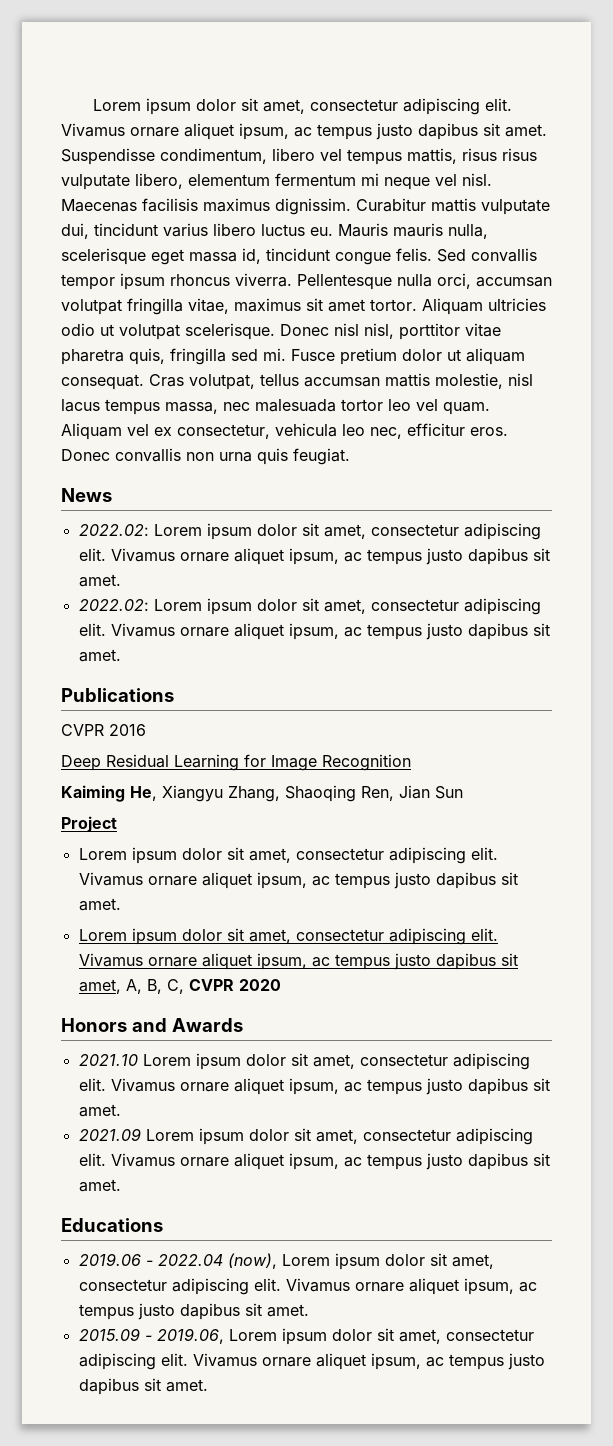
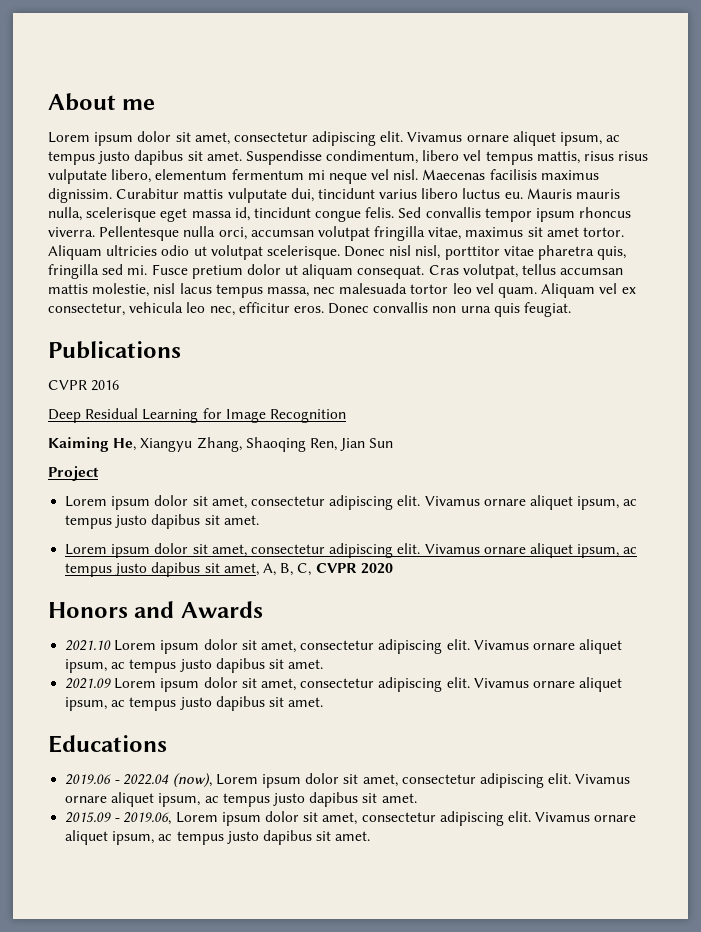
(92, 105) none -> [48,93,156,111] About me //
[61,488,112,502] [78,523,541,540] [78,548,550,565] [78,574,121,587] [78,598,541,615] [78,623,550,640] [78,649,121,662] // News // 2022.02: Lorem ipsum dolor sit amet, consectetur adipiscing elit. Vivamus ornare aliquet ipsum, ac tempus justo dapibus sit amet. // 2022.02: Lorem ipsum dolor sit amet, consectetur adipiscing elit. Vivamus ornare aliquet ipsum, ac tempus justo dapibus sit amet. -> (572, 309) none

